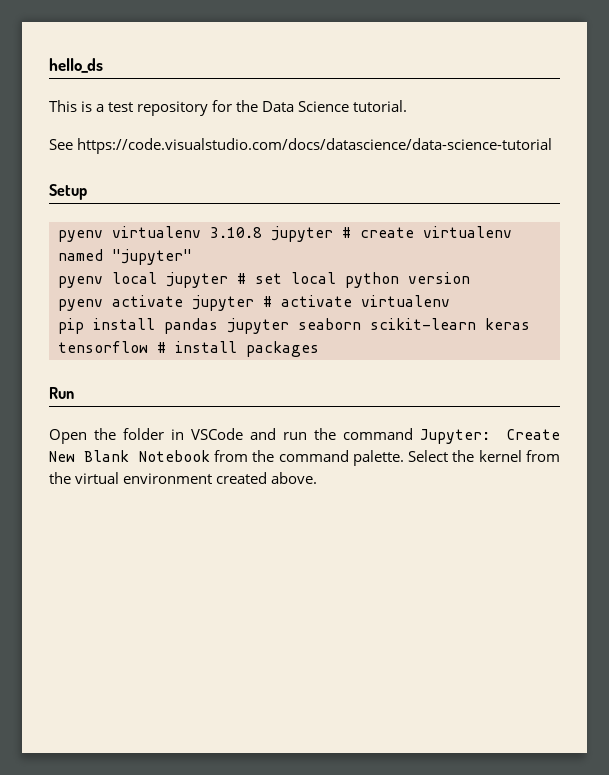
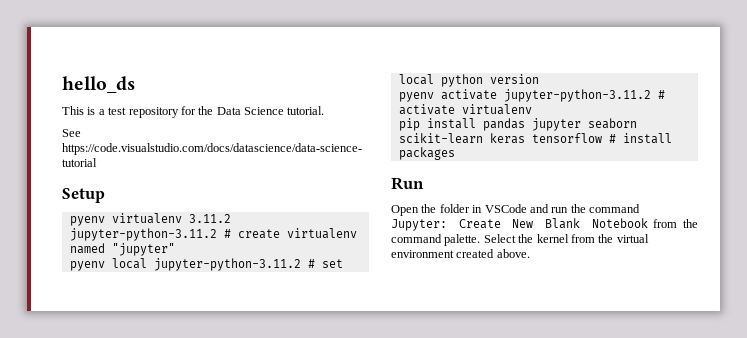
[210,226,333,242] 3.10.8 jupyter -> [188,214,231,223] [69,228,217,241] 3.11.2 jupyter-python-3.11.2
[166,272,228,288] jupyter -> [153,258,301,271] jupyter-python-3.11.2
[192,295,254,311] jupyter -> [503,89,651,102] jupyter-python-3.11.2

